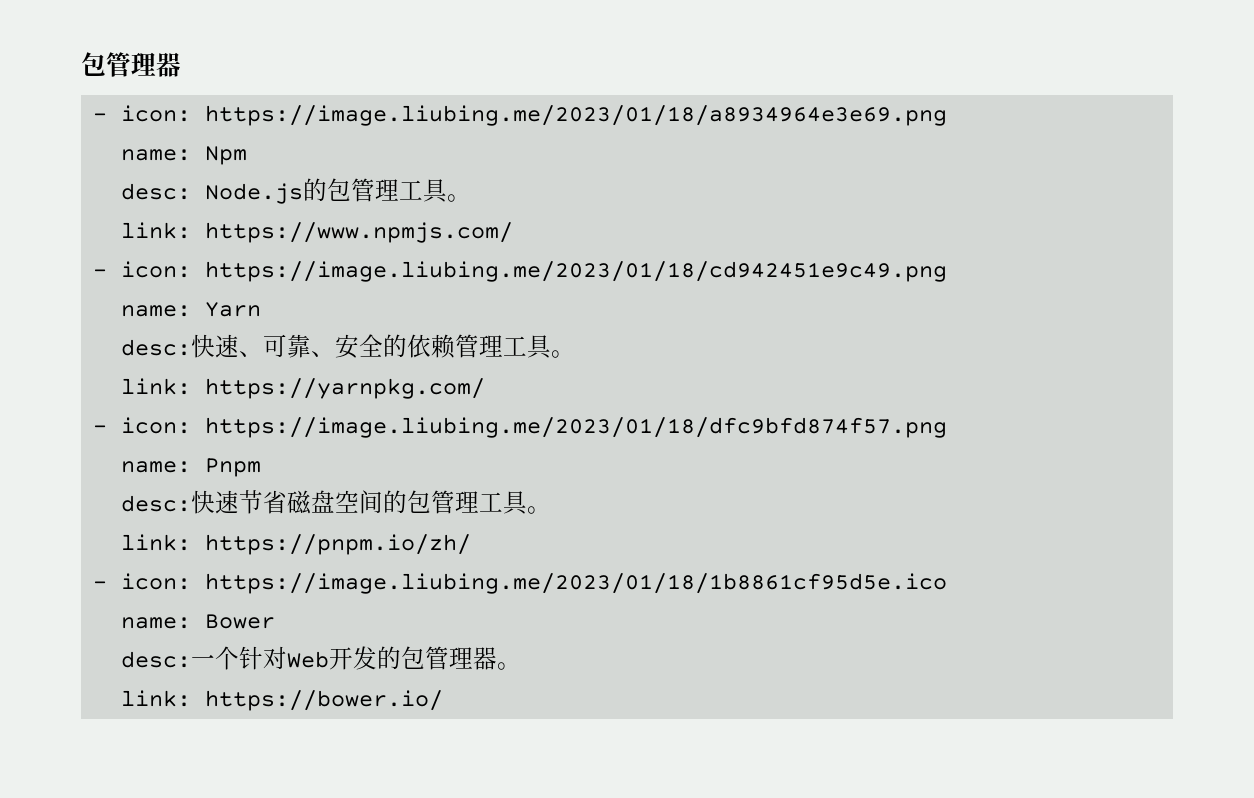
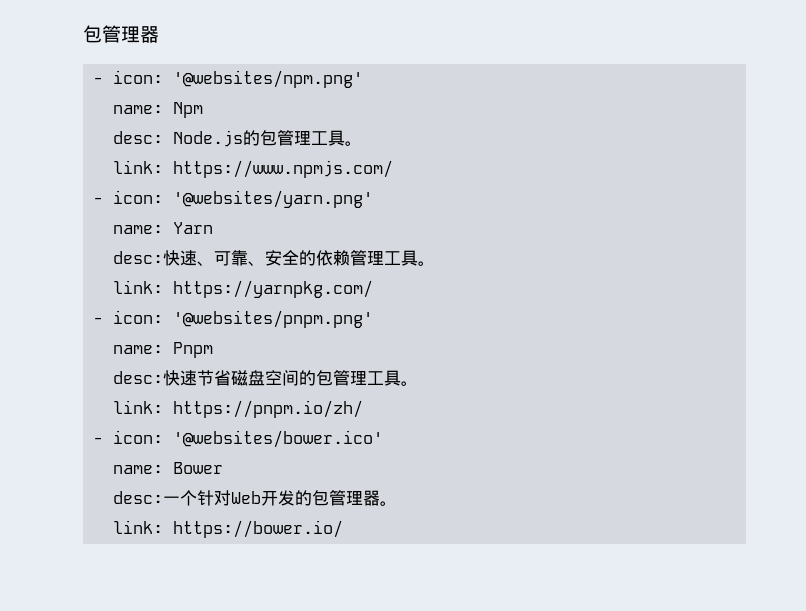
[205,105,947,126] https://image.liubing.me/2023/01/18/a8934964e3e69.png -> [172,70,363,88] '@websites/npm.png'
[205,261,947,282] https://image.liubing.me/2023/01/18/cd942451e9c49.png -> [172,190,373,208] '@websites/yarn.png'
[205,417,947,438] https://image.liubing.me/2023/01/18/dfc9bfd874f57.png -> [172,310,373,328] '@websites/pnpm.png'
[205,573,947,594] https://image.liubing.me/2023/01/18/1b8861cf95d5e.ico -> [172,430,383,448] '@websites/bower.ico'

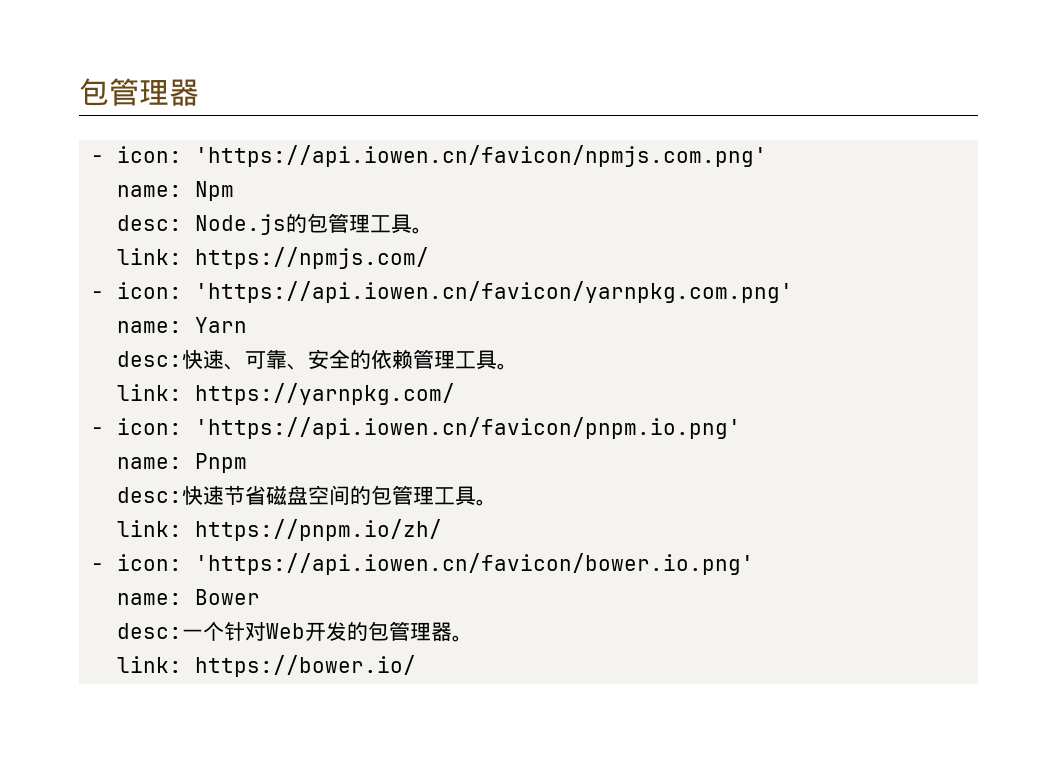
[172,70,363,88] '@websites/npm.png' -> [195,145,768,167] 'https://api.iowen.cn/favicon/npmjs.com.png'
[172,160,393,178] [92,190,373,208] https://www.npmjs.com/ // - icon: '@websites/yarn.png' -> [195,247,430,269] [91,281,794,303] https://npmjs.com/ // - icon: 'https://api.iowen.cn/favicon/yarnpkg.com.png'
[172,310,373,328] '@websites/pnpm.png' -> [195,417,742,439] 'https://api.iowen.cn/favicon/pnpm.io.png'
[172,430,383,448] '@websites/bower.ico' -> [195,553,755,575] 'https://api.iowen.cn/favicon/bower.io.png'

